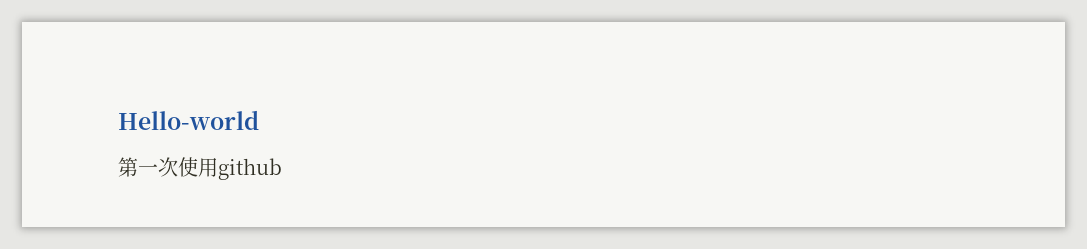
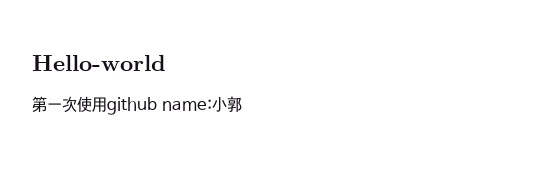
(282, 169) none -> [161,96,242,112] name:小郭

